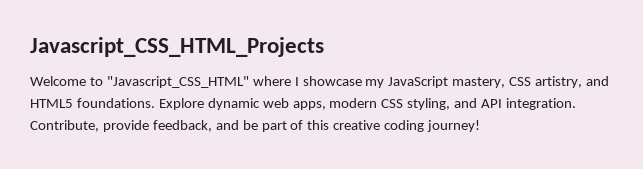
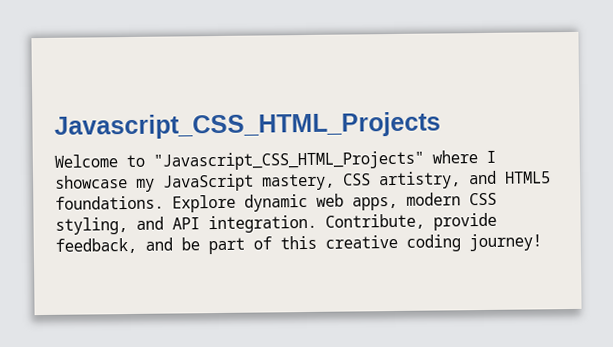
[106,76,249,88] "Javascript_CSS_HTML" -> [153,150,424,171] "Javascript_CSS_HTML_Projects"

